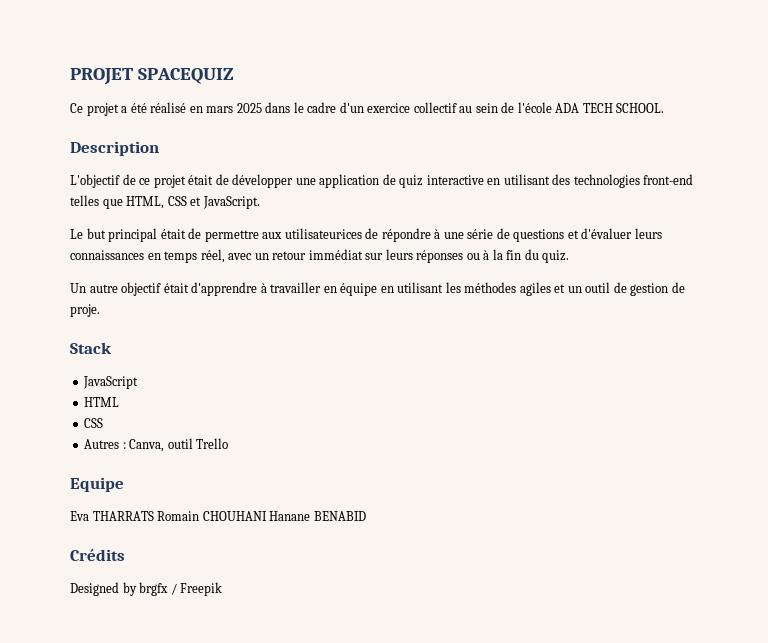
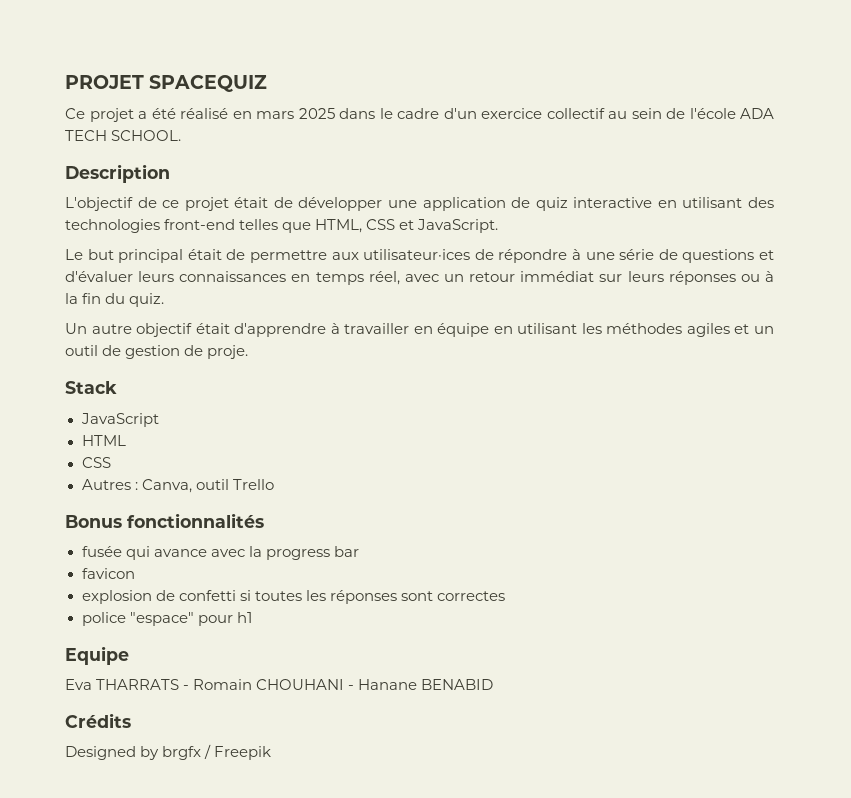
(229, 443) none -> [65,513,264,528] [81,546,359,560] [81,568,135,579] [81,590,505,604] [81,612,252,626] // Bonus fonctionnalités // fusée qui avance avec la progress bar // favicon // explosion de confetti si toutes les réponses sont correctes // police "espace" pour h1
(154, 516) none -> [183,685,190,690] -
(267, 516) none -> [348,685,355,690] -

